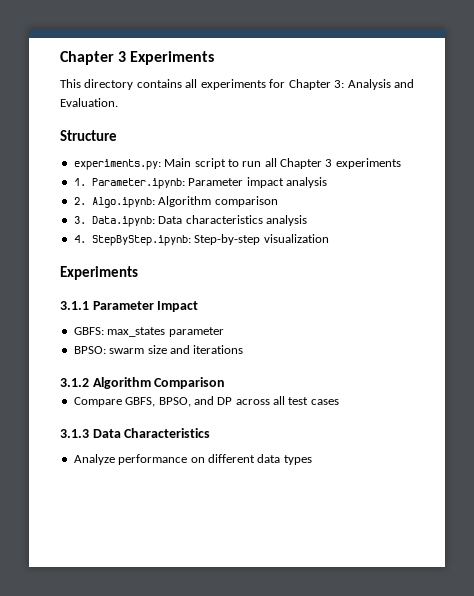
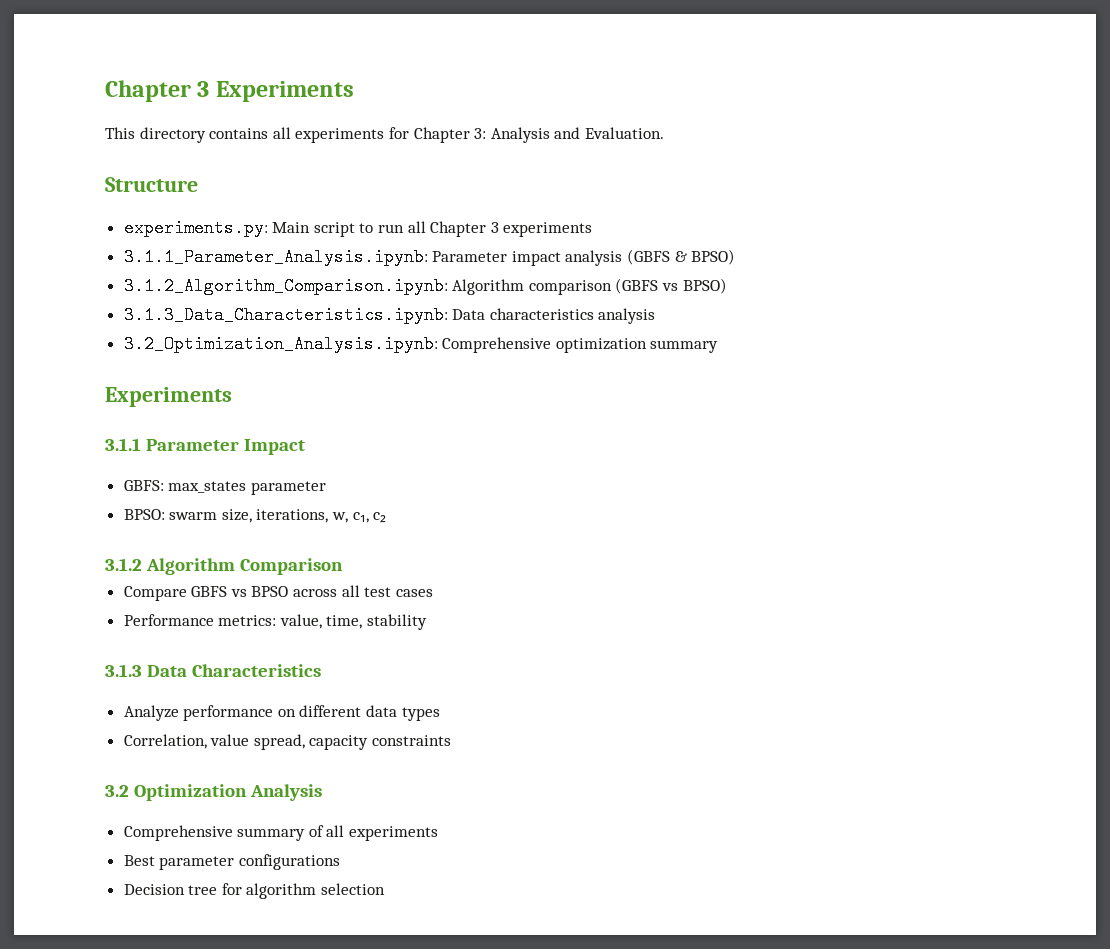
[73,178,185,189] 1. Parameter.ipynb: -> [123,248,428,266] 3.1.1_Parameter_Analysis.ipynb:
[73,196,278,208] [73,216,155,227] // 2. Algo.ipynb: Algorithm comparison // 3. Data.ipynb: -> [627,249,736,265] [123,277,727,295] [123,306,448,324] (GBFS & BPSO) // 3.1.2_Algorithm_Comparison.ipynb: Algorithm comparison (GBFS vs BPSO) // 3.1.3_Data_Characteristics.ipynb:
[73,234,329,246] 4. StepByStep.ipynb: Step-by-step visualization -> [123,335,719,353] 3.2_Optimization_Analysis.ipynb: Comprehensive optimization summary
[147,345,244,354] size and iterations -> [221,509,387,523] size, iterations, w, c₁, c₂
[125,396,233,407] GBFS, BPSO, and DP -> [191,586,289,597] GBFS vs BPSO
(339, 402) none -> [123,614,428,630] // Performance metrics: value, time, stability
(312, 460) none -> [123,734,452,750] [105,784,323,801] [123,825,439,841] [123,854,340,870] [123,883,386,899] // Correlation, value spread, capacity constraints // 3.2 Optimization Analysis // Comprehensive summary of all experiments // Best parameter configurations // Decision tree for algorithm selection

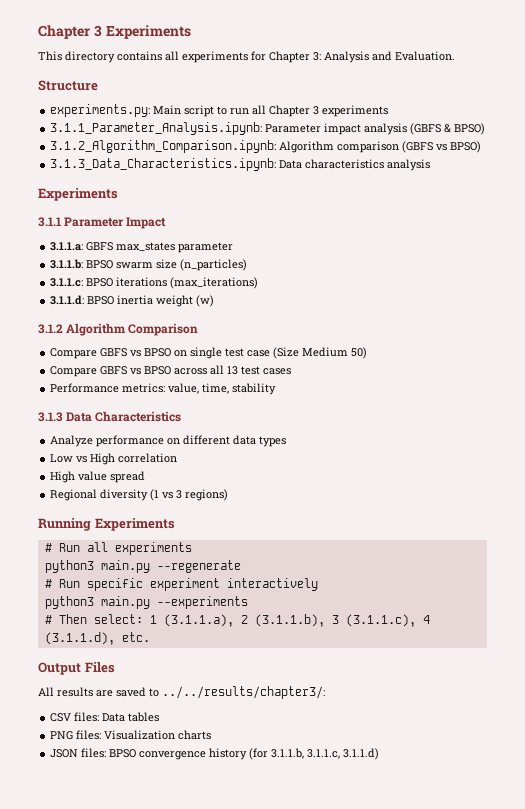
[123,335,719,353] // 3.2_Optimization_Analysis.ipynb: Comprehensive optimization summary -> (431, 165) none
[123,480,164,491] GBFS: -> [50,242,114,251] 3.1.1.a: GBFS
[123,509,387,523] [105,558,344,575] BPSO: swarm size, iterations, w, c₁, c₂ // 3.1.2 Algorithm Comparison -> [50,259,248,271] [50,277,259,289] [50,295,215,307] [38,323,199,336] [50,347,368,359] 3.1.1.b: BPSO swarm size (n_particles) // 3.1.1.c: BPSO iterations (max_iterations) // 3.1.1.d: BPSO inertia weight (w) // 3.1.2 Algorithm Comparison // Compare GBFS vs BPSO on single test case (Size Medium 50)
(360, 591) none -> [227,366,239,375] 13
[123,734,452,750] [105,784,323,801] [123,825,439,841] [123,854,340,870] [123,883,386,899] Correlation, value spread, capacity constraints // 3.2 Optimization Analysis // Comprehensive summary of all experiments // Best parameter configurations // Decision tree for algorithm selection -> [50,453,178,465] [50,471,146,483] [50,489,229,501] [38,518,175,531] [44,542,192,555] [44,560,241,573] [44,578,318,591] [44,596,248,609] [44,614,430,627] [44,632,150,645] [38,662,115,675] [38,686,325,699] [50,712,160,722] [50,730,212,740] [50,748,380,760] Low vs High correlation // High value spread // Regional diversity (1 vs 3 regions) // Running Experiments // # Run all experiments // python3 main.py --regenerate // # Run specific experiment interactively // python3 main.py --experiments // # Then select: 1 (3.1.1.a), 2 (3.1.1.b), 3 (3.1.1.c), 4 (3.1.1.d), etc. // Output Files // All results are saved to ../../results/chapter3/: // CSV files: Data tables // PNG files: Visualization charts // JSON files: BPSO convergence history (for 3.1.1.b, 3.1.1.c, 3.1.1.d)

